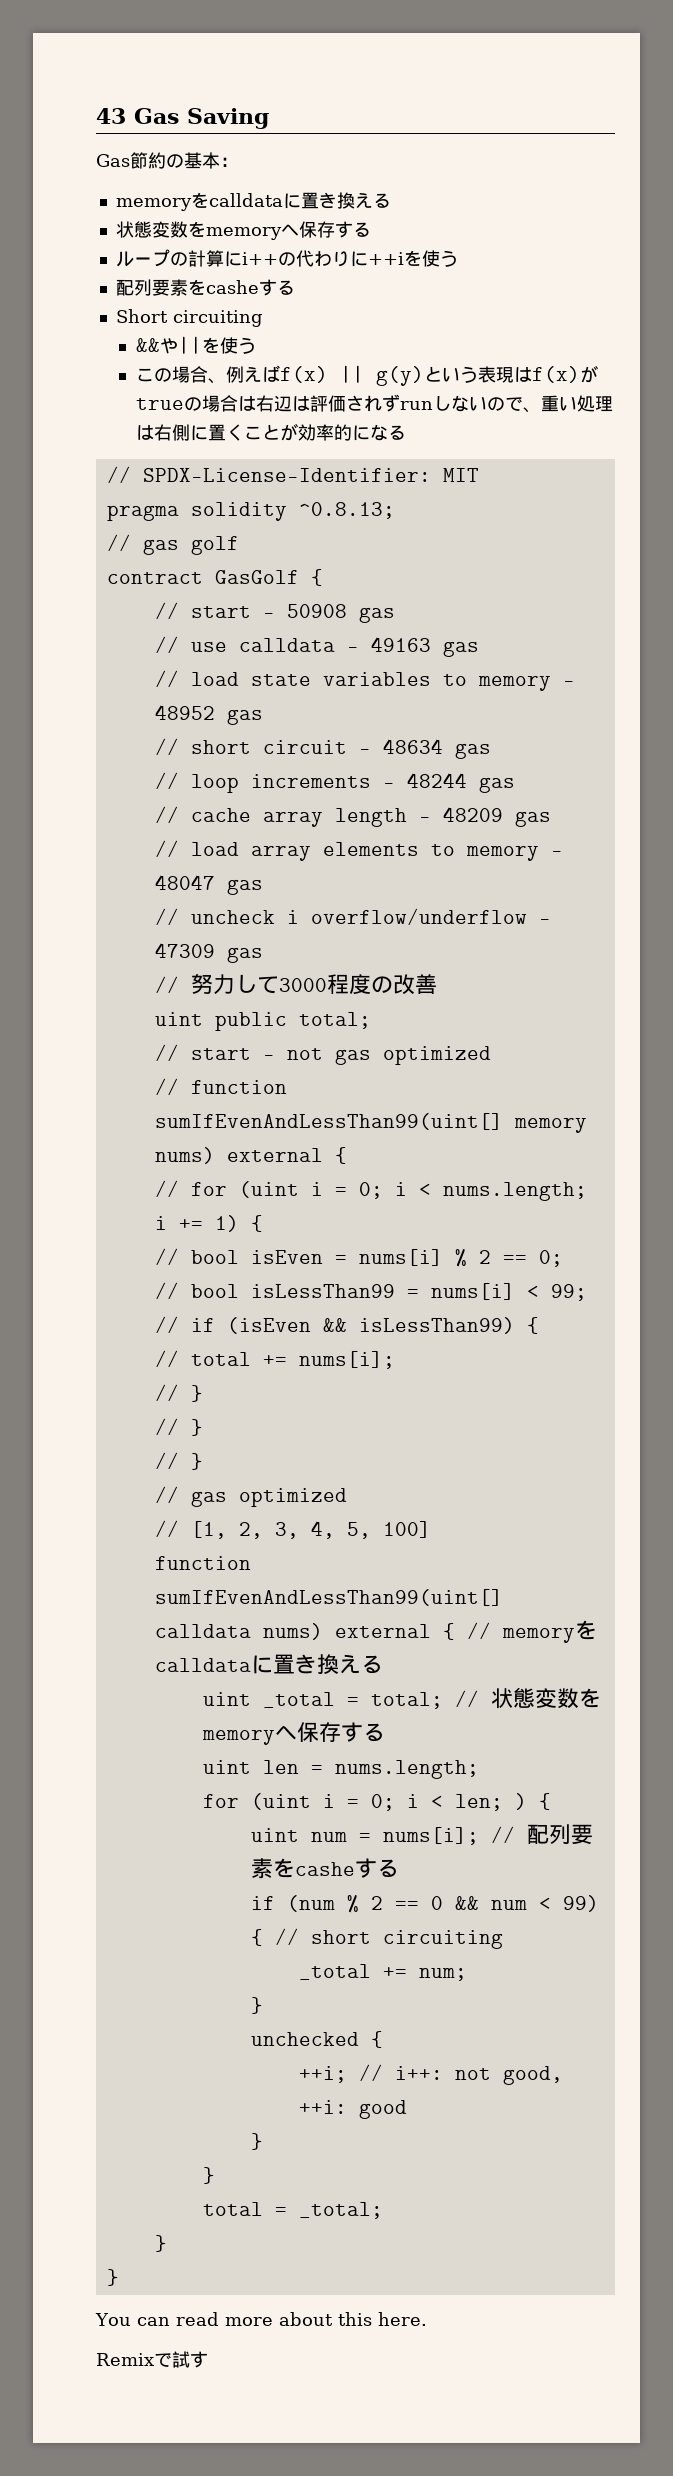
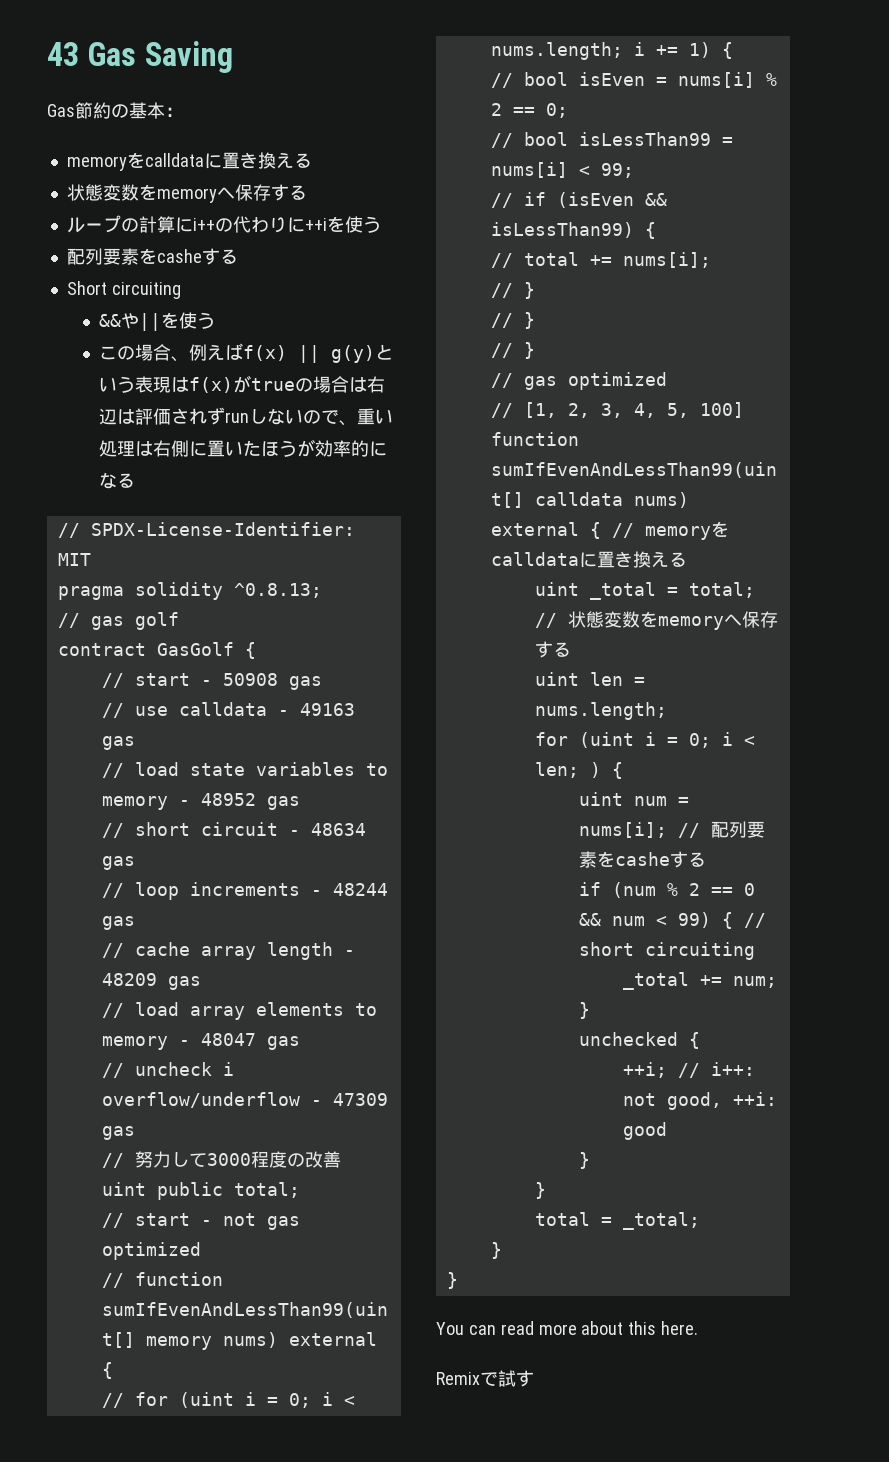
[225,424,280,441] くこと -> [224,440,297,457] いたほう

